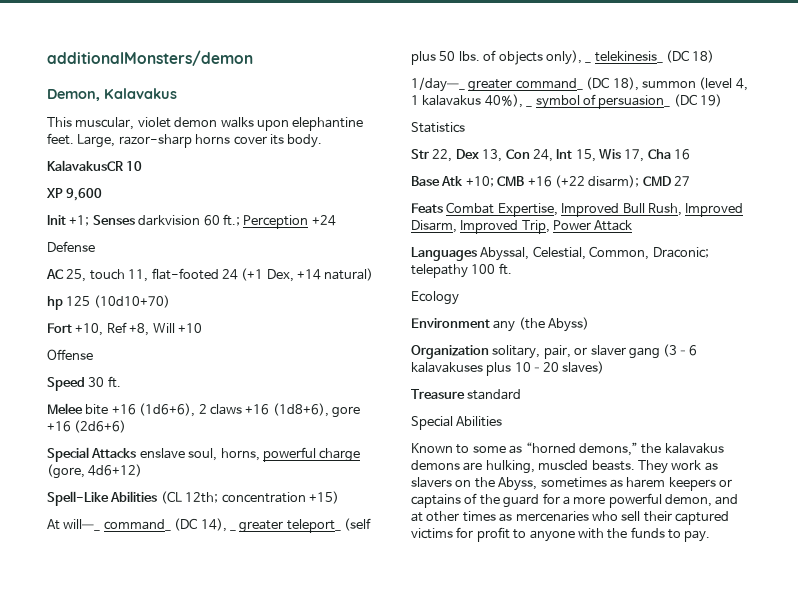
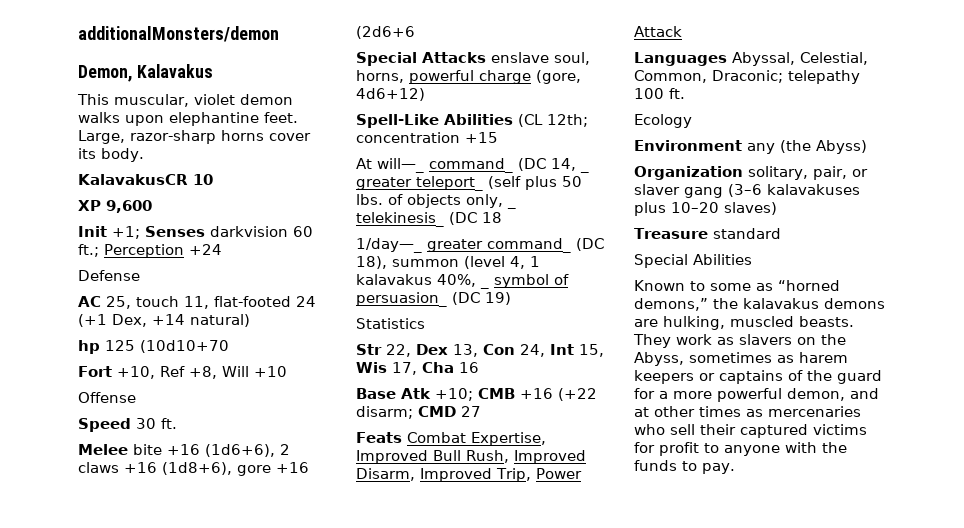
[93,295,170,308] (10d10+70) -> [140,340,229,353] (10d10+70
[74,420,127,433] (2d6+6) -> [356,26,415,39] (2d6+6
[308,491,339,504] +15) -> [465,132,498,143] +15
[200,518,227,532] 14), -> [551,158,576,171] 14,
[545,50,582,65] only), -> [466,194,503,208] only,
[692,50,715,63] 18) -> [482,212,502,223] 18
[484,94,523,108] 40%), -> [437,274,476,287] 40%,
[588,175,640,188] disarm); -> [356,406,413,419] disarm;

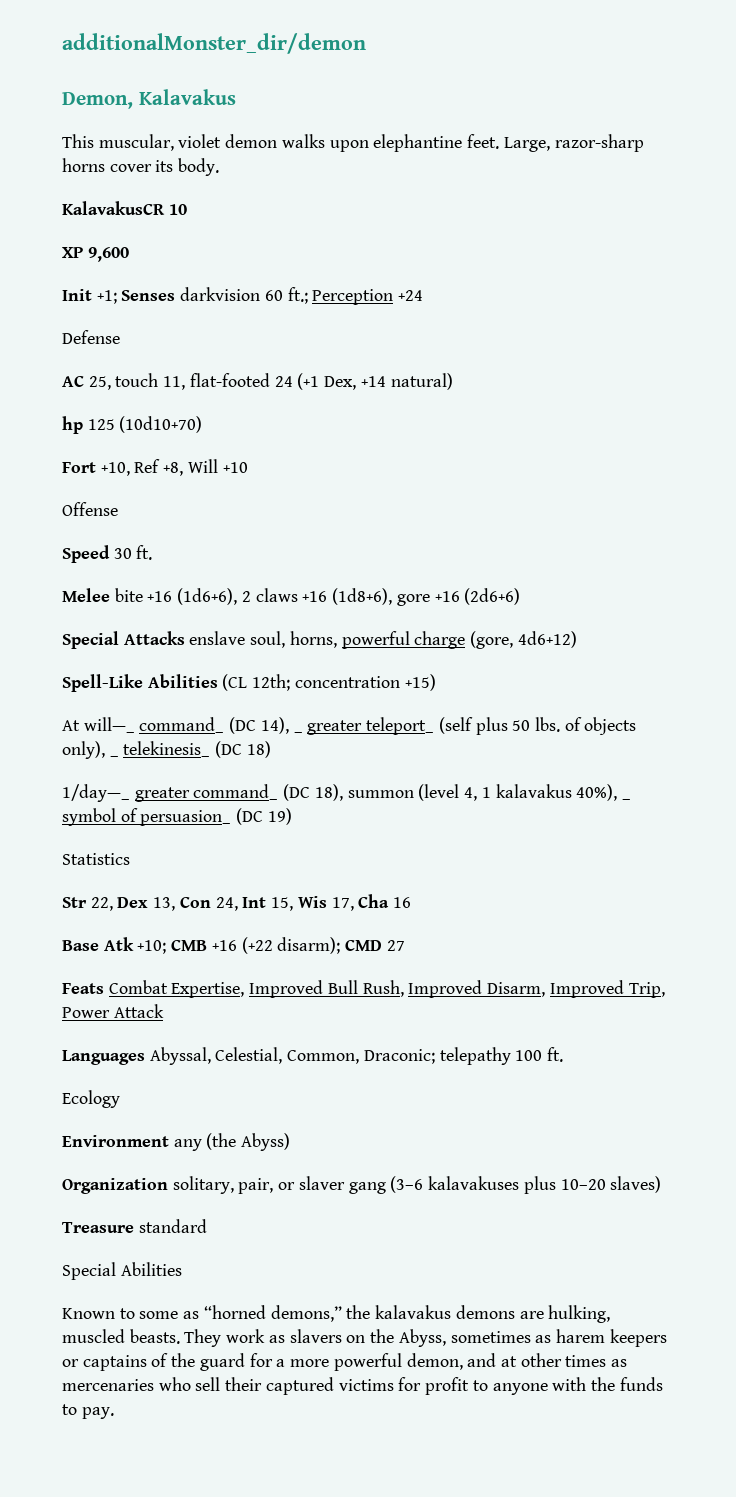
[78,26,279,42] additionalMonsters/demon -> [62,33,366,54] additionalMonster_dir/demon
[140,340,229,353] (10d10+70 -> [119,416,203,433] (10d10+70)
[356,26,415,39] (2d6+6 -> [464,588,521,605] (2d6+6)
[465,132,498,143] +15 -> [404,674,436,691] +15)
[551,158,576,171] 14, -> [260,717,289,734] 14),
[466,194,503,208] only, -> [62,741,105,759] only),
[482,212,502,223] 18 -> [246,741,271,758] 18)
[437,274,476,287] 40%, -> [576,784,618,801] 40%),
[356,406,413,419] disarm; -> [277,937,341,954] disarm);

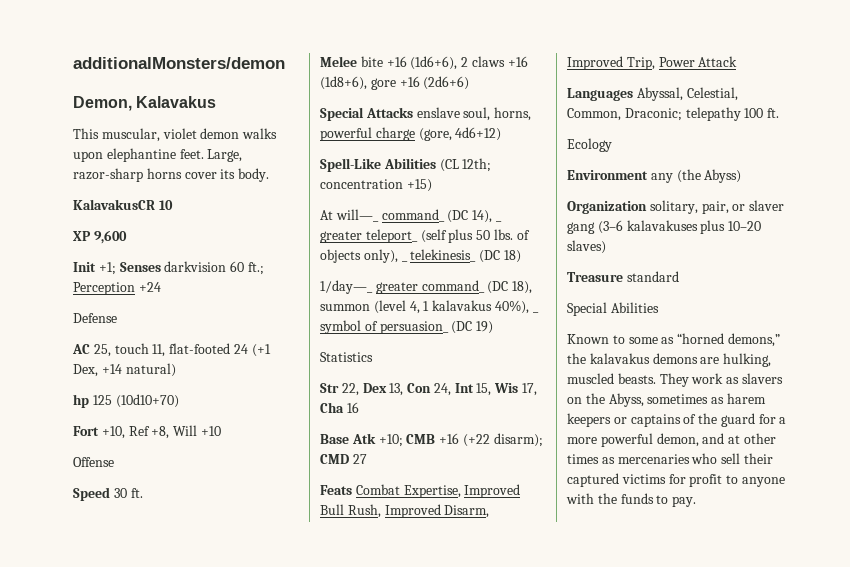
[62,33,366,54] additionalMonster_dir/demon -> [73,57,285,69] additionalMonsters/demon

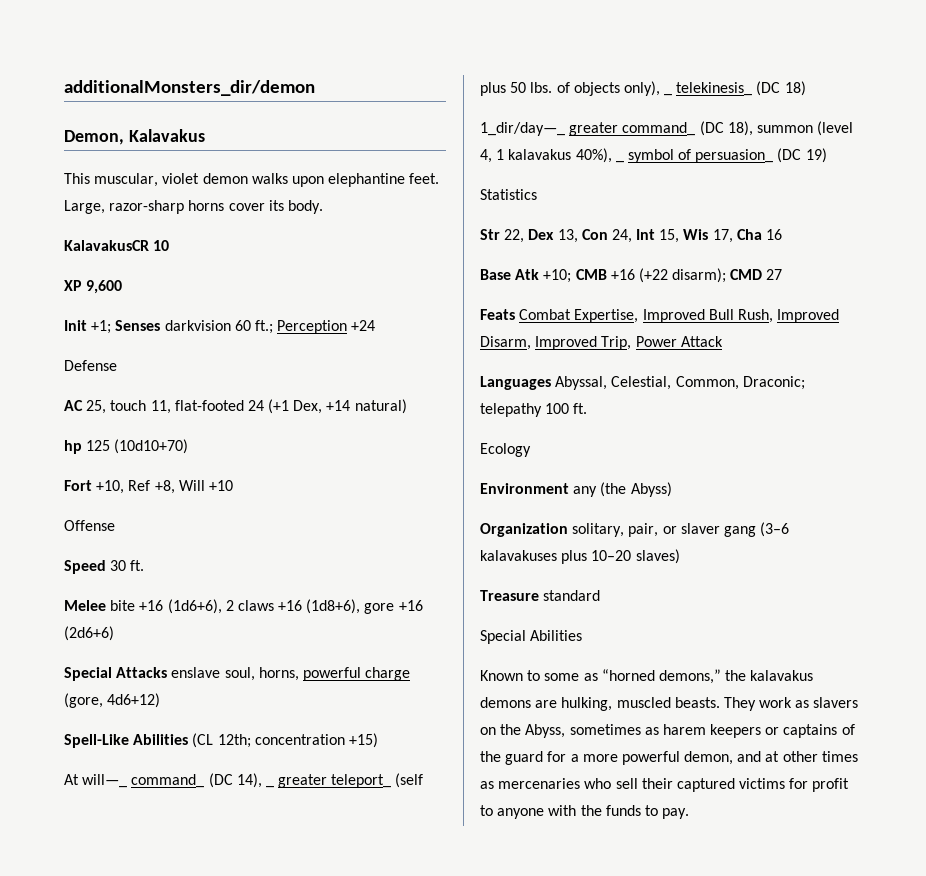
[73,57,285,69] additionalMonsters/demon -> [64,80,315,96] additionalMonsters_dir/demon
[320,280,373,294] 1/day—_ -> [480,122,565,136] 1_dir/day—_

